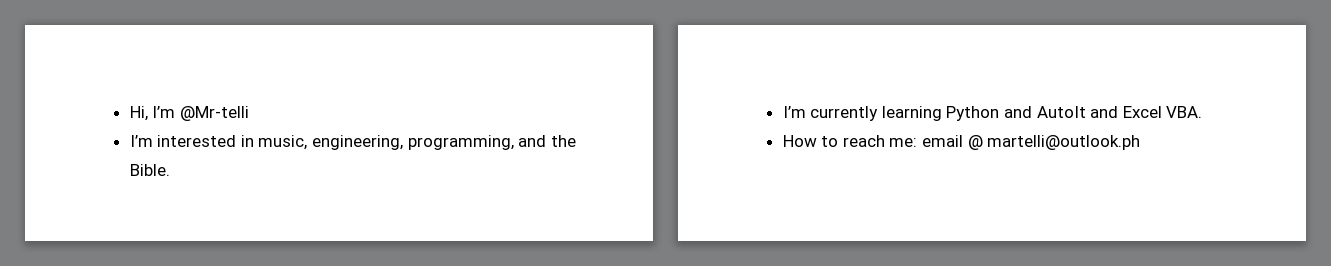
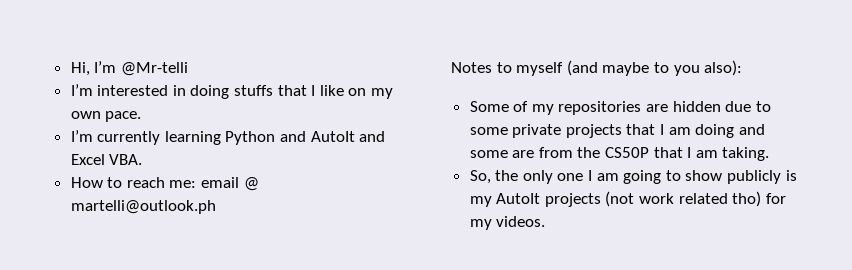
[258,135,576,150] [129,164,170,176] music, engineering, programming, and the Bible. -> [190,85,394,99] [70,111,142,122] doing stuffs that I like on my own pace.
(1141, 142) none -> [451,60,743,76] [469,101,771,115] [469,124,765,138] [469,147,770,161] [469,170,797,184] [469,191,786,207] [469,216,546,230] // Notes to myself (and maybe to you also): // Some of my repositories are hidden due to some private projects that I am doing and some are from the CS50P that I am taking. // So, the only one I am going to show publicly is my AutoIt projects (not work related tho) for my videos.

